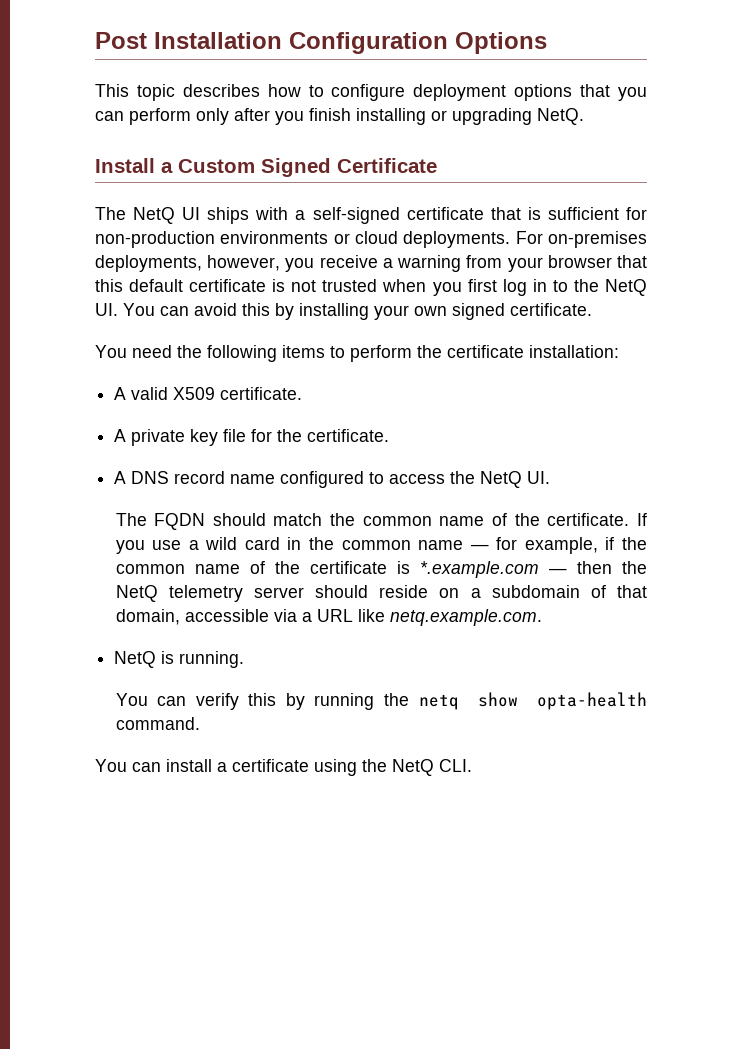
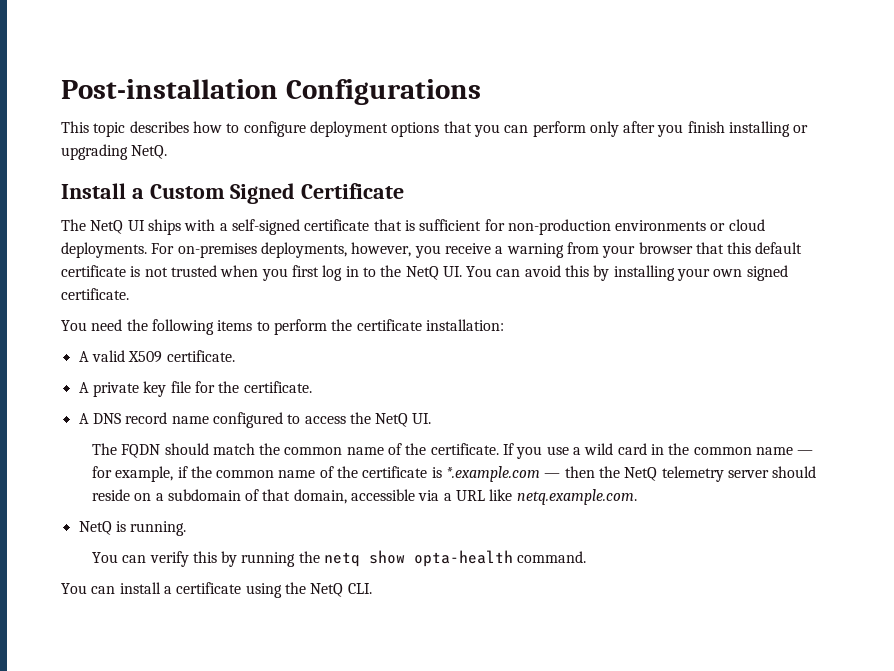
[95,32,547,54] Post Installation Configuration Options -> [61,79,481,105] Post-installation Configurations

